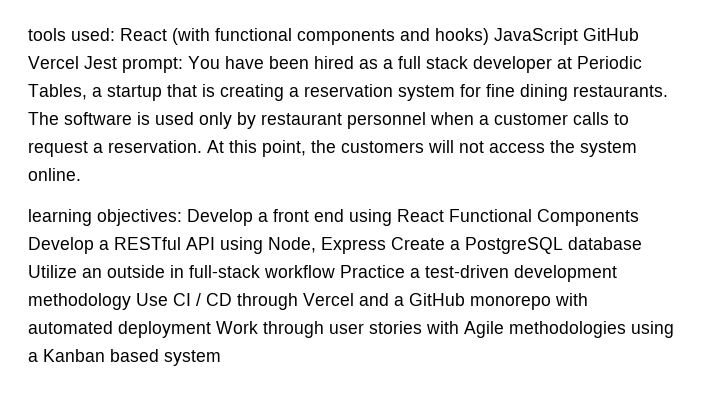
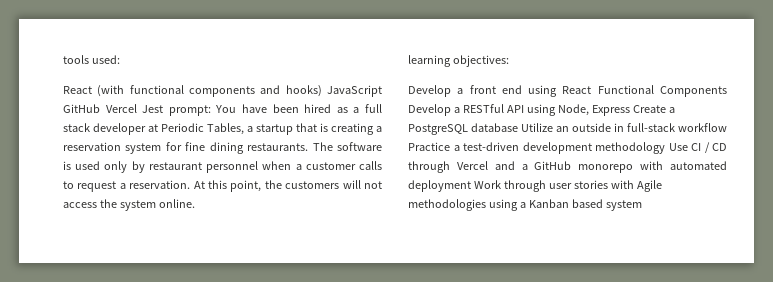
(115, 34) none -> (120, 59) //
(182, 217) none -> (509, 61) //

